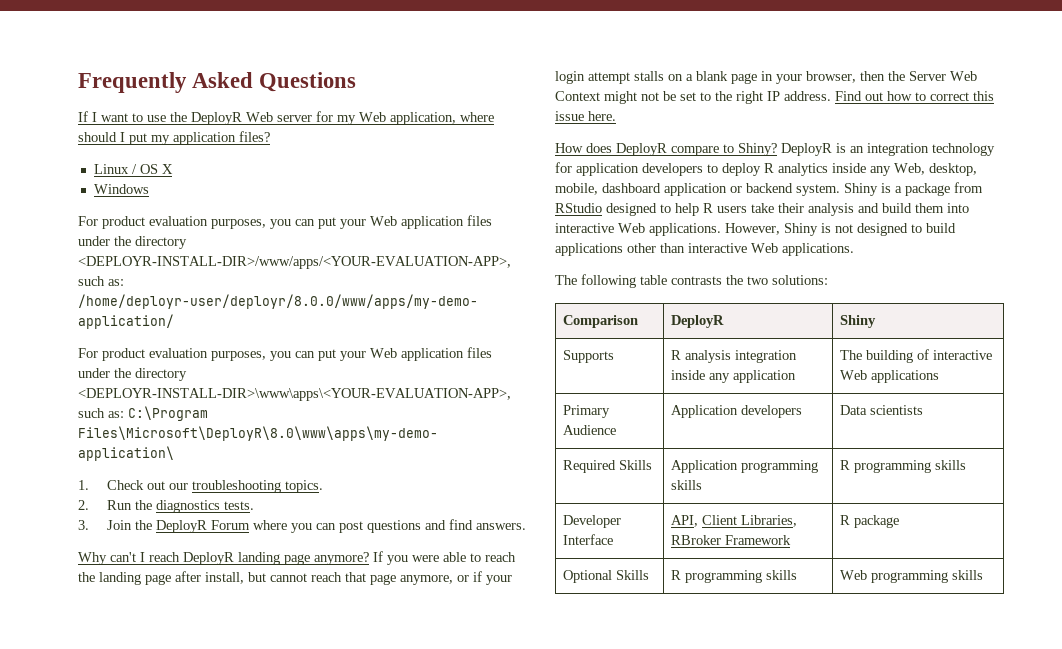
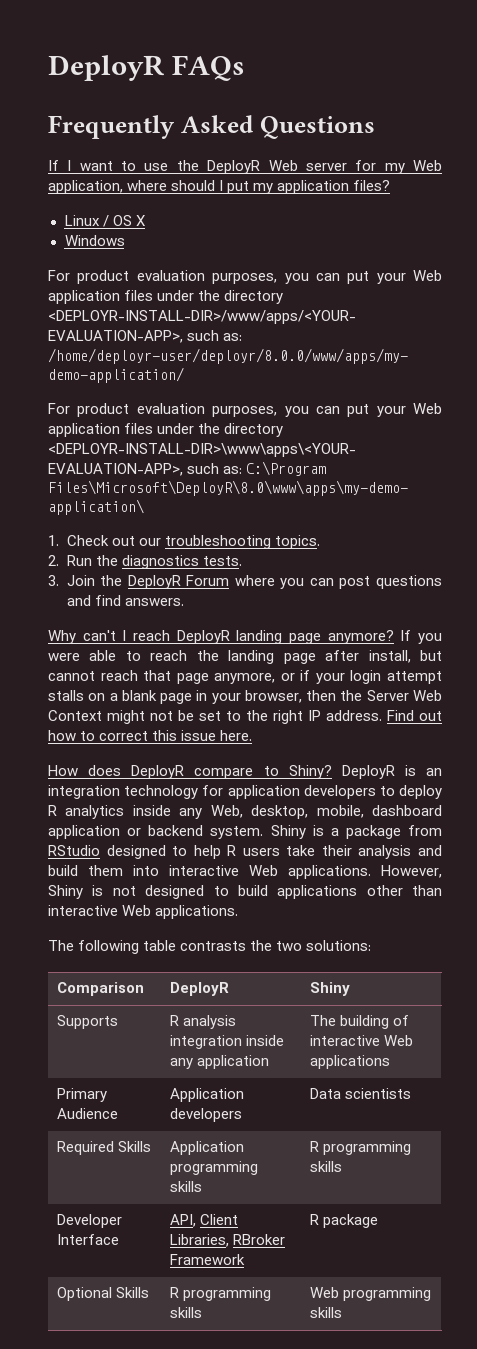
(78, 82) none -> [48,55,245,81] DeployR FAQs //

